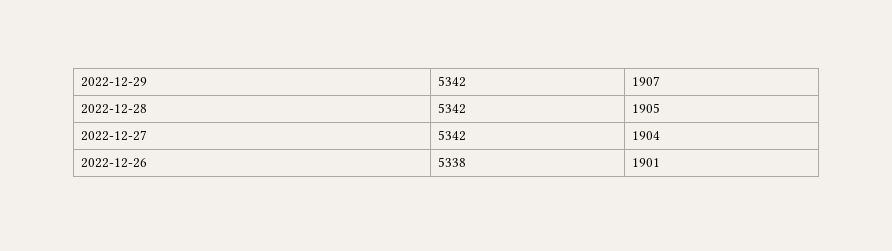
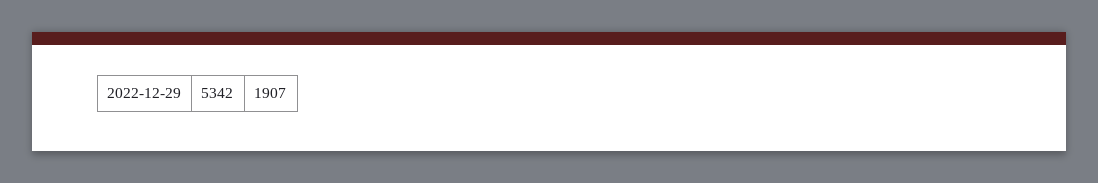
[81,104,148,114] [438,103,467,114] [632,103,661,113] [81,130,148,141] [438,130,467,141] [632,131,661,140] [81,158,148,168] [438,157,467,167] [632,158,661,167] // 2022-12-28 | 5342 | 1905 // 2022-12-27 | 5342 | 1904 // 2022-12-26 | 5338 | 1901 -> (286, 93) none

